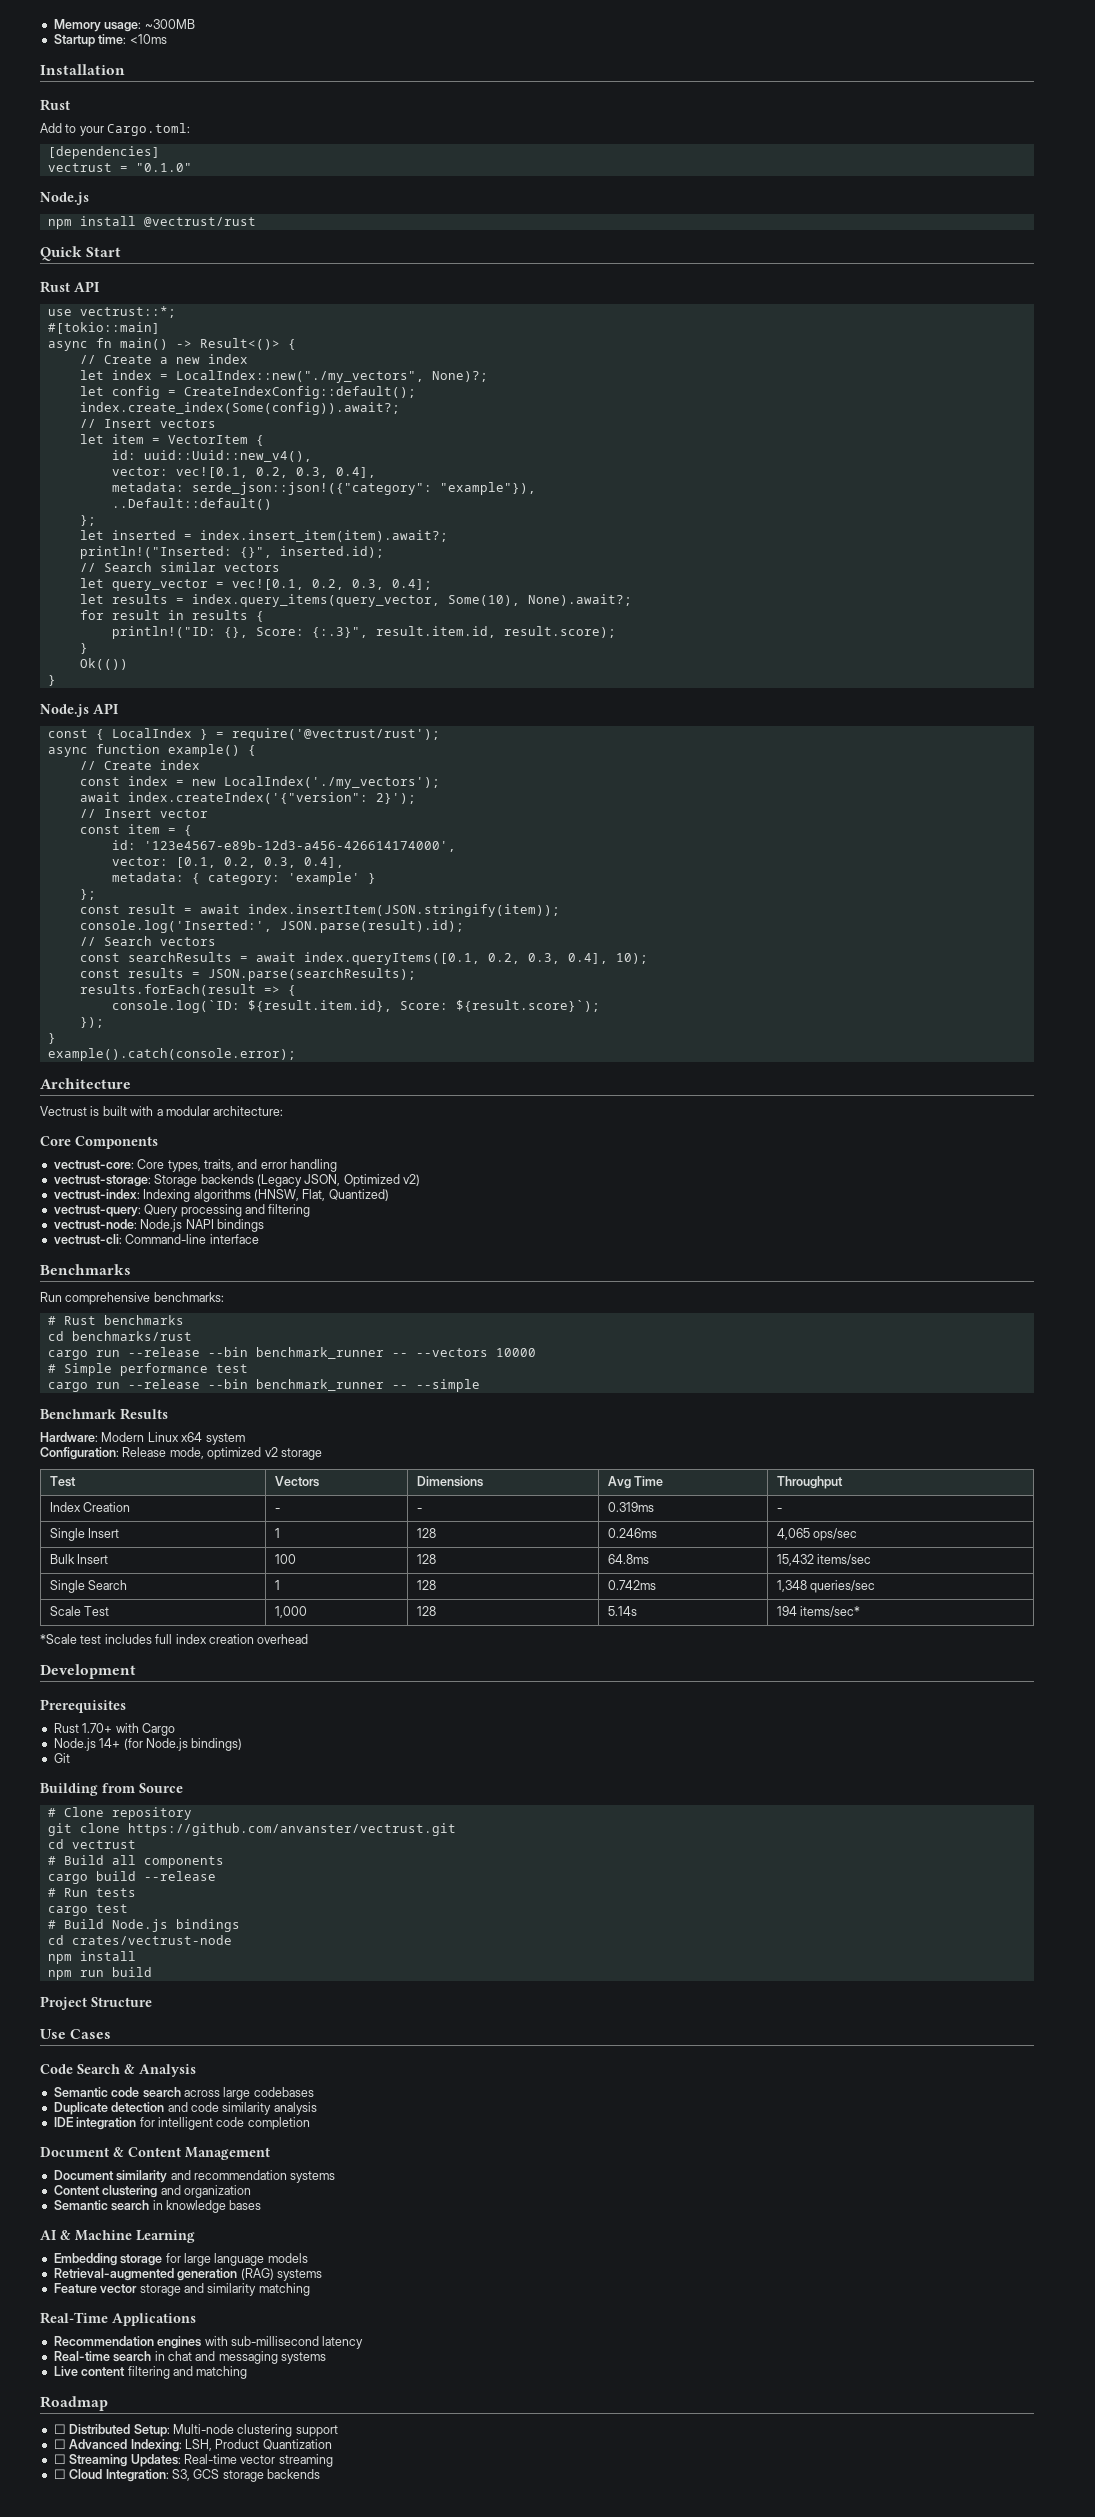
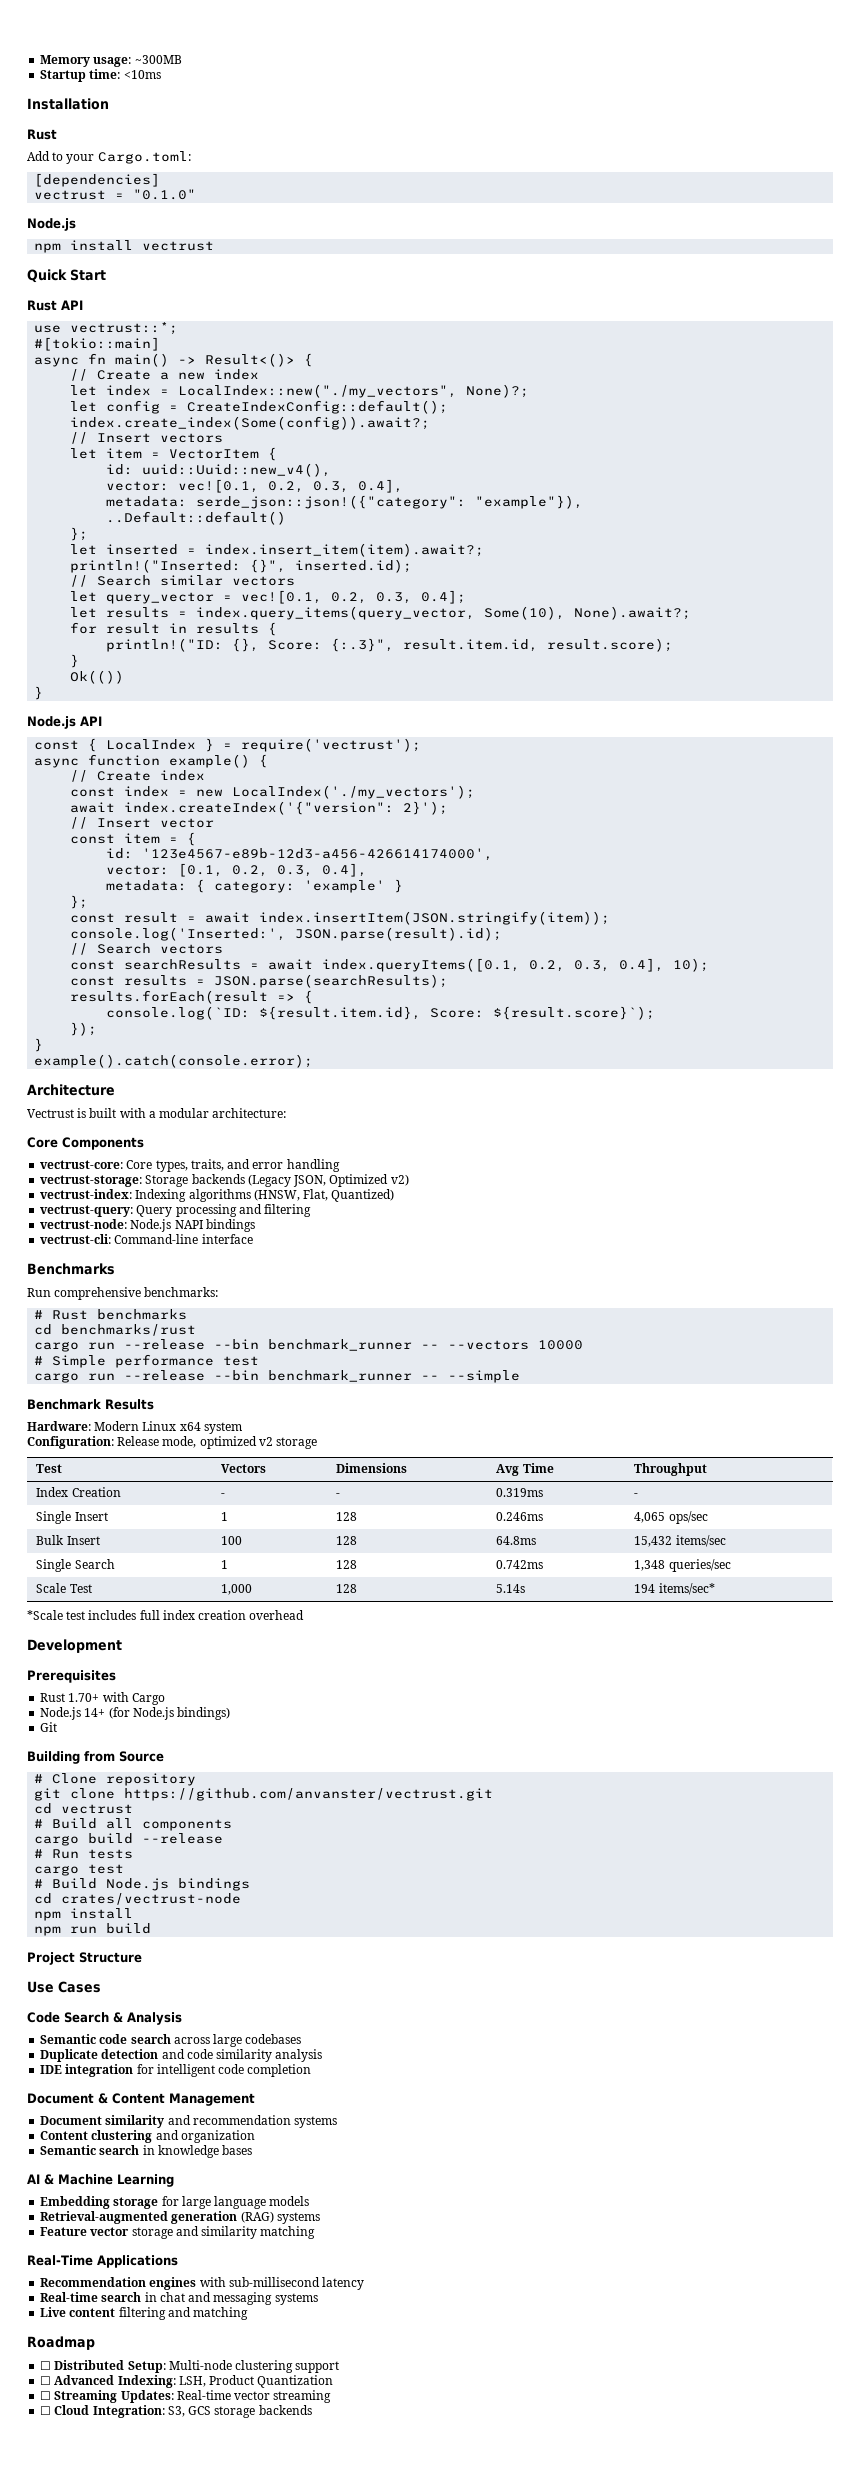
[143,217,256,227] @vectrust/rust -> [142,241,215,251] vectrust
[231,728,440,741] require('@vectrust/rust'); -> [241,738,422,752] require('vectrust');

